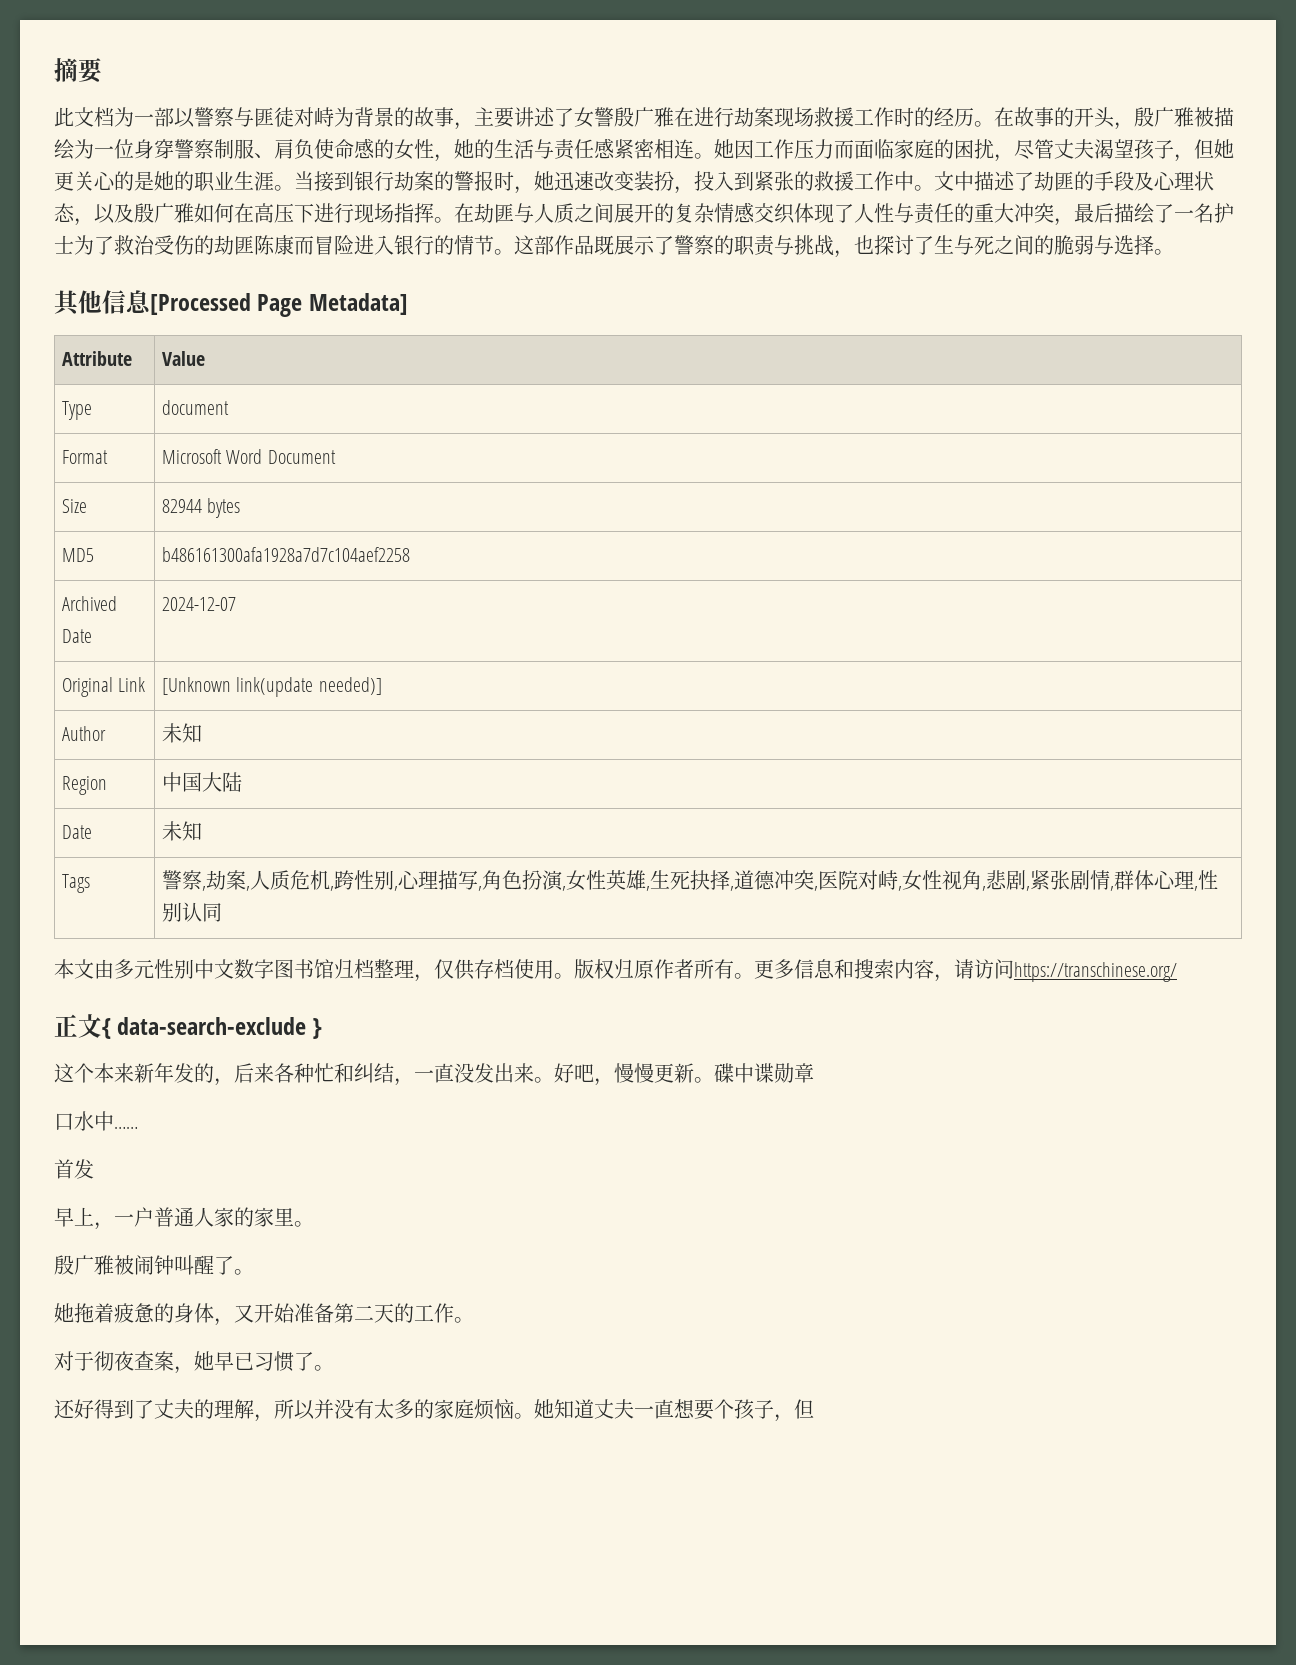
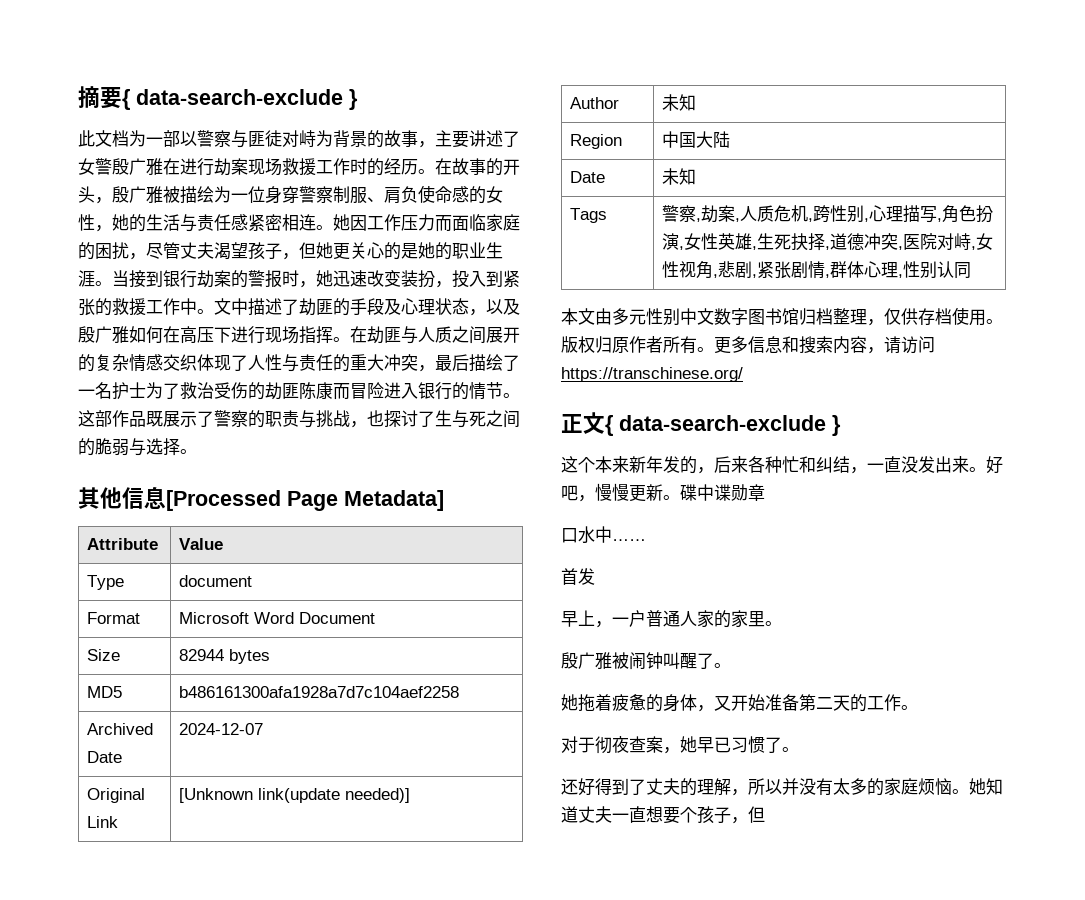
(103, 70) none -> [122,89,358,110] { data-search-exclude }

